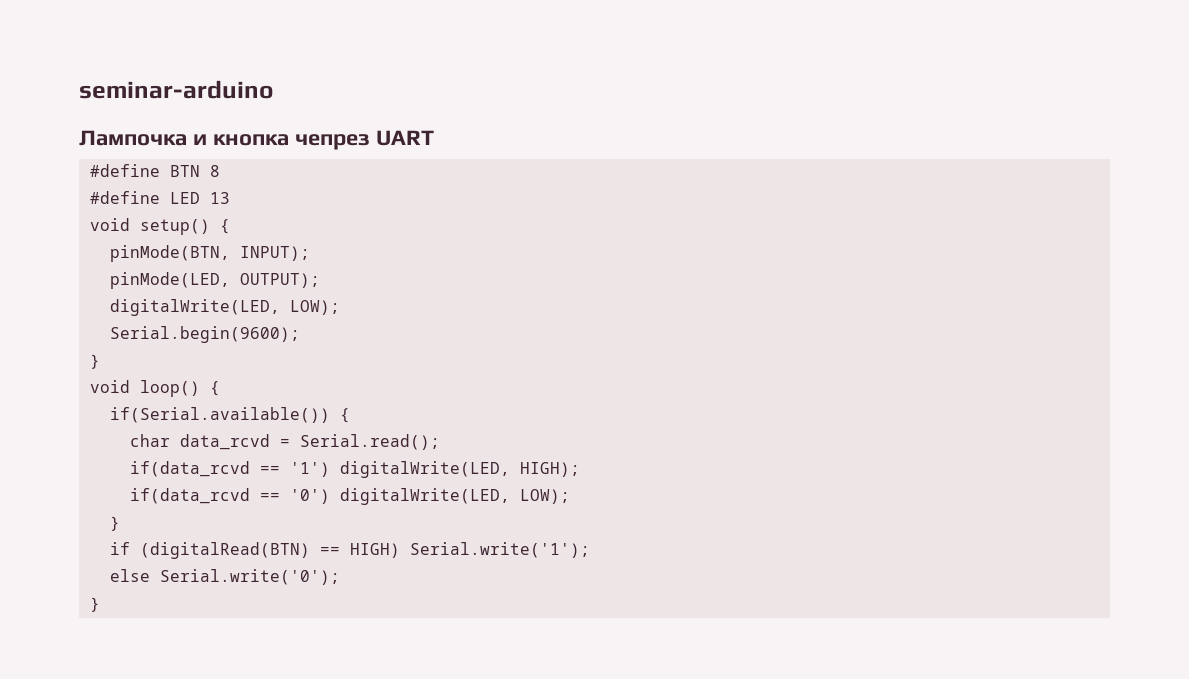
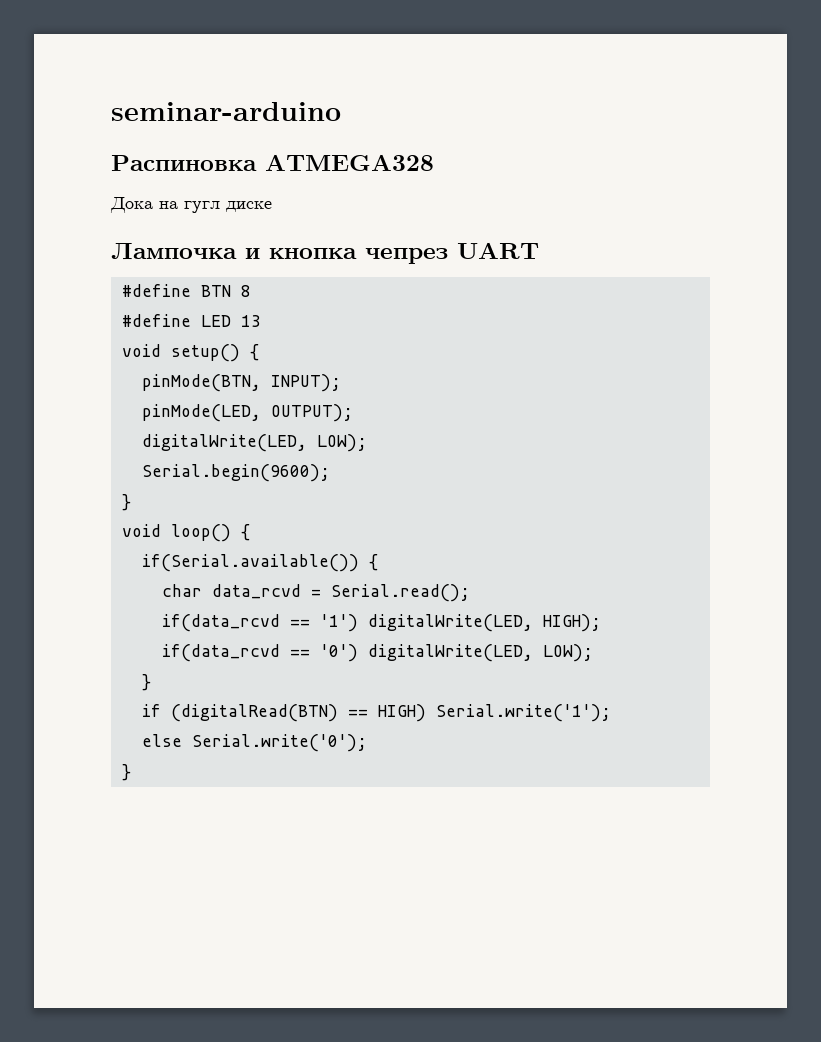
(274, 89) none -> [111,154,434,171] [110,197,272,213] // Распиновка ATMEGA328 // Дока на гугл диске

